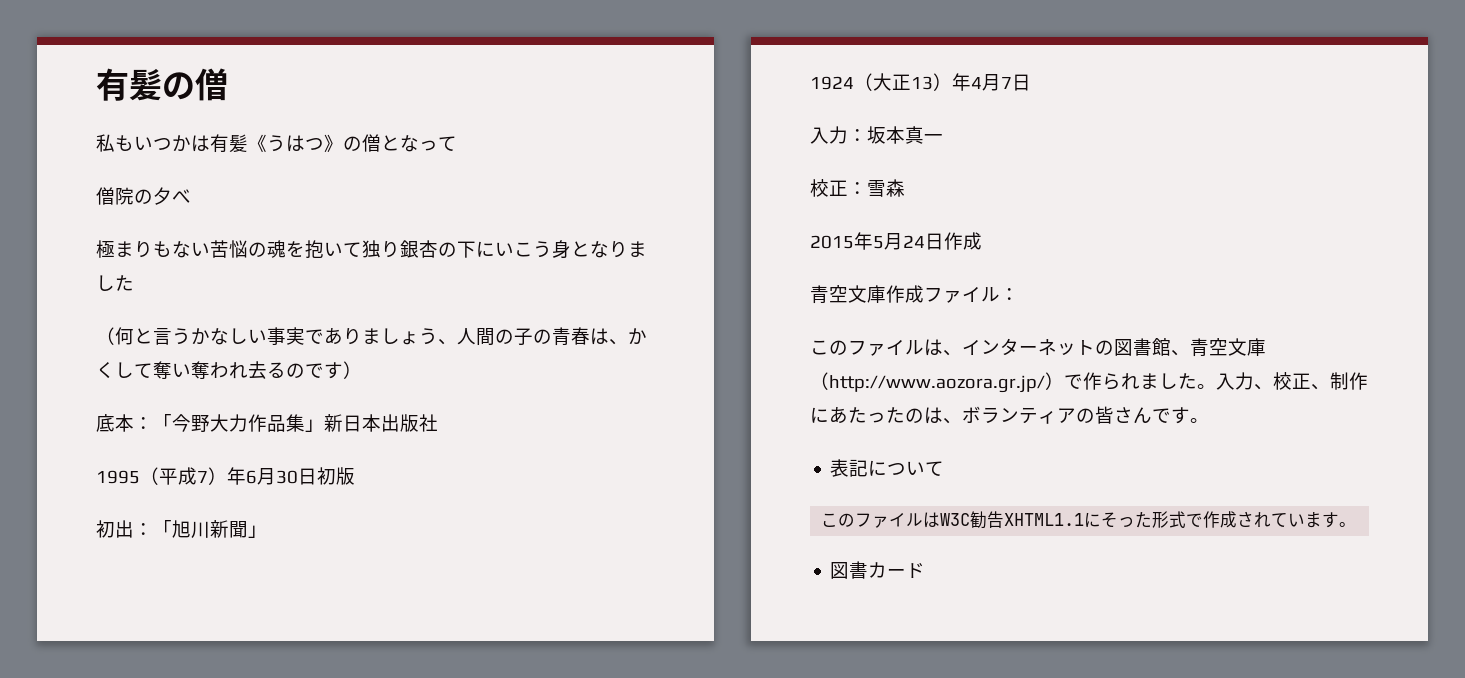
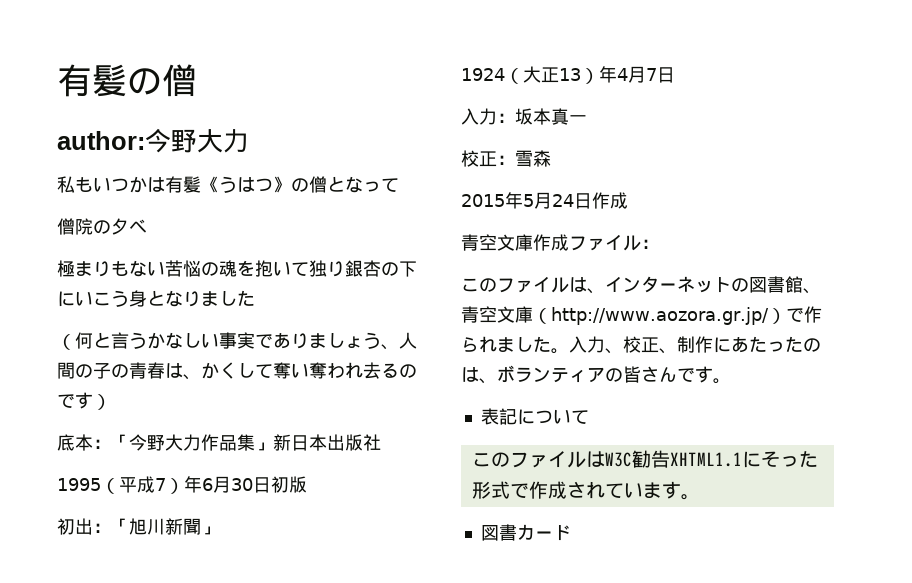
(228, 84) none -> [57,128,249,153] // author:今野大力

